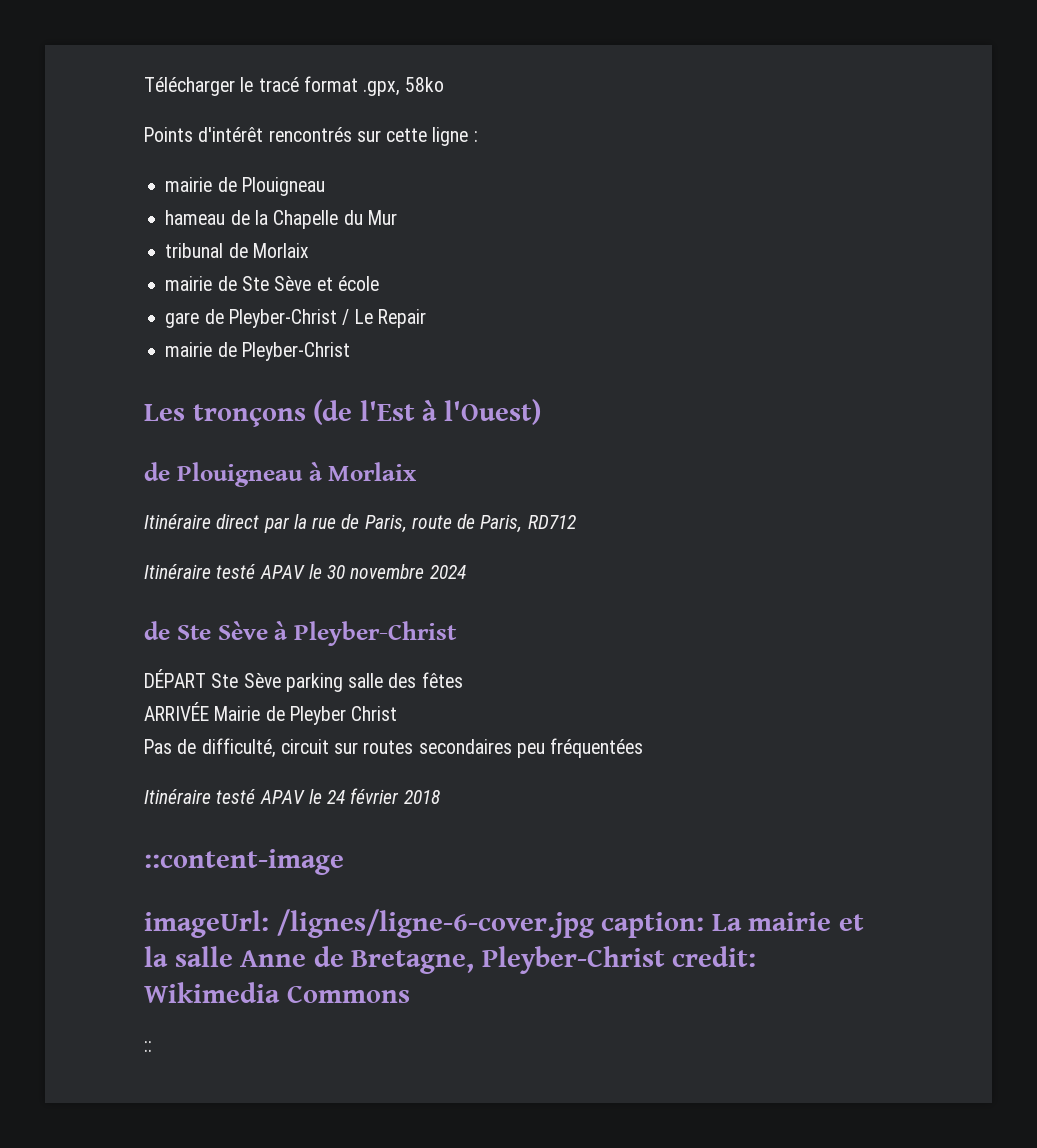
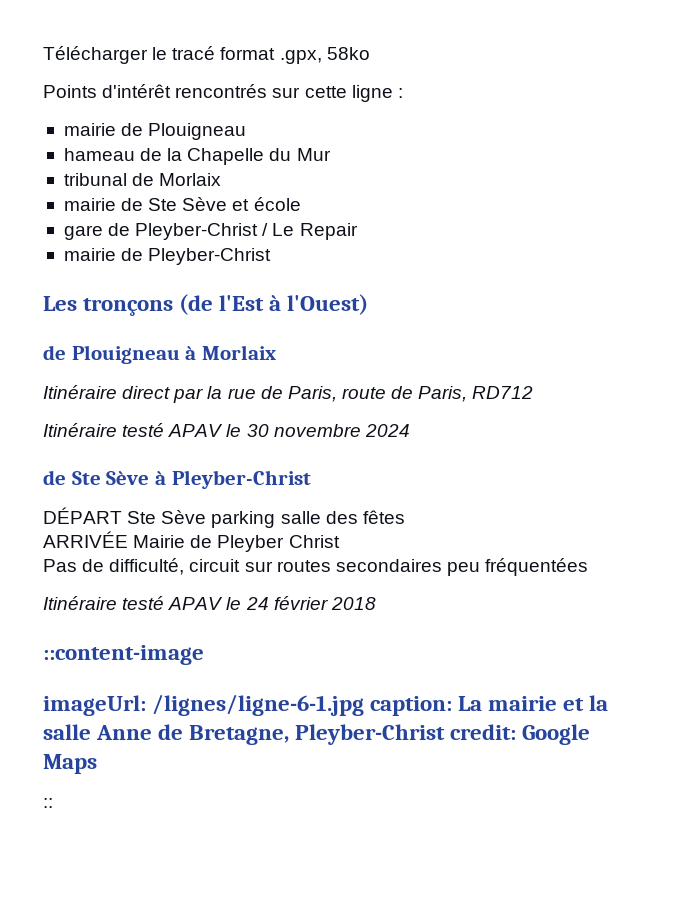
[276,909,594,938] /lignes/ligne-6-cover.jpg -> [152,694,365,716] /lignes/ligne-6-1.jpg
[144,982,410,1003] Wikimedia Commons -> [522,724,591,745] [43,754,97,774] Google Maps

